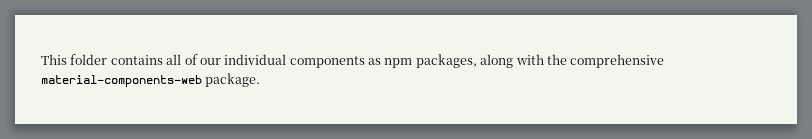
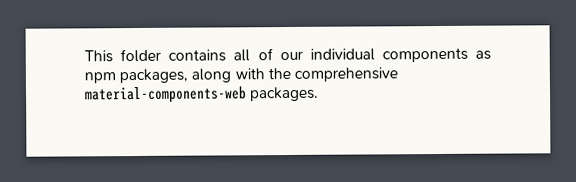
[205,73,261,87] package. -> [249,86,320,102] packages.

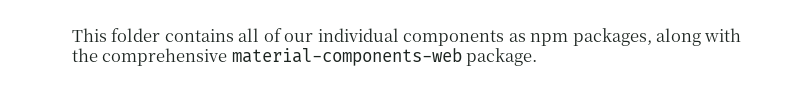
[249,86,320,102] packages. -> [466,48,538,66] package.

